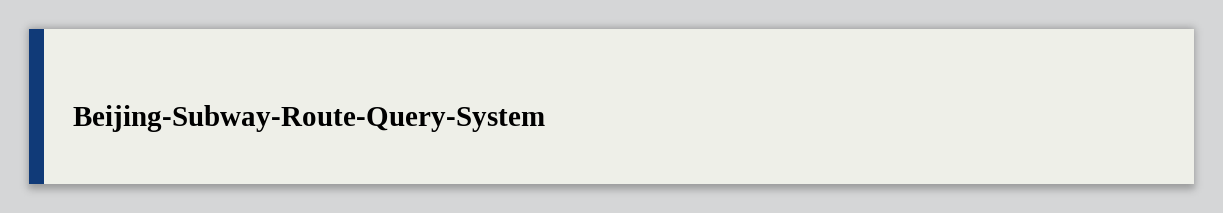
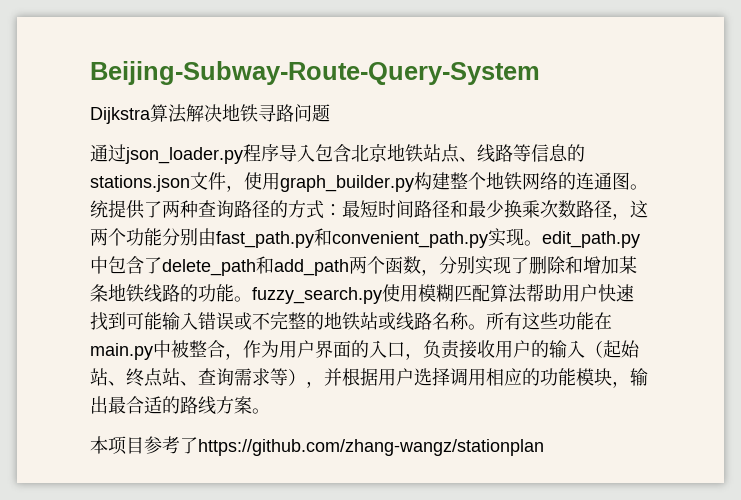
(545, 118) none -> [90,104,330,124] [90,144,585,164] [90,172,648,192] [90,200,648,220] [90,228,640,248] [90,256,637,276] [90,284,634,304] [90,311,612,331] [90,340,640,360] [90,367,648,388] [90,396,270,415] [90,436,544,456] // Dijkstra算法解决地铁寻路问题 // 通过json_loader.py程序导入包含北京地铁站点、线路等信息的stations.json文件，使用graph_builder.py构建整个地铁网络的连通图。统提供了两种查询路径的方式：最短时间路径和最少换乘次数路径，这两个功能分别由fast_path.py和convenient_path.py实现。edit_path.py中包含了delete_path和add_path两个函数，分别实现了删除和增加某条地铁线路的功能。fuzzy_search.py使用模糊匹配算法帮助用户快速找到可能输入错误或不完整的地铁站或线路名称。所有这些功能在main.py中被整合，作为用户界面的入口，负责接收用户的输入（起始站、终点站、查询需求等），并根据用户选择调用相应的功能模块，输出最合适的路线方案。 // 本项目参考了https://github.com/zhang-wangz/stationplan

